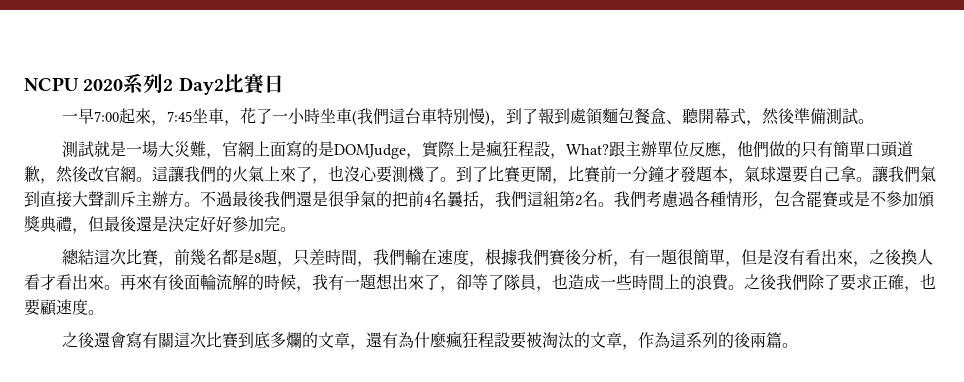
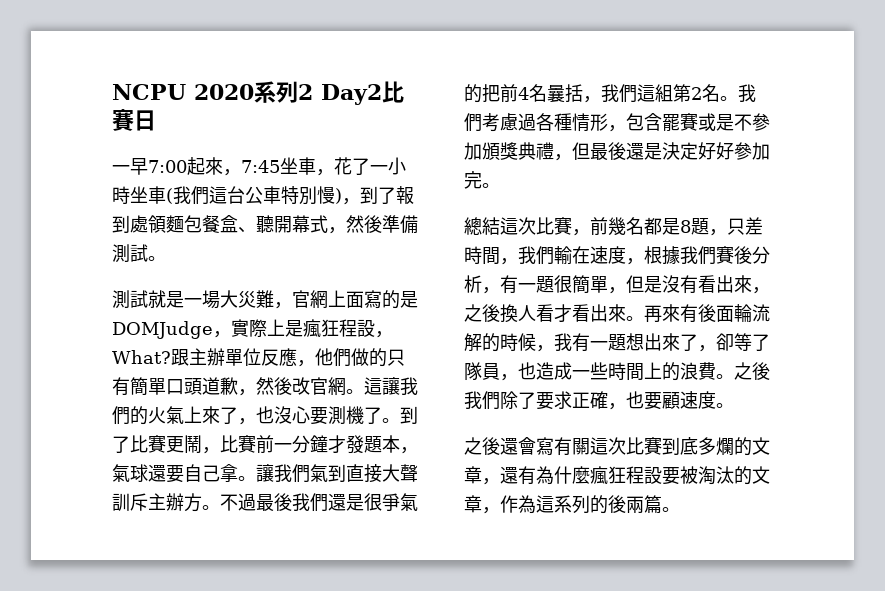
(422, 116) none -> [245,186,263,204] 公

